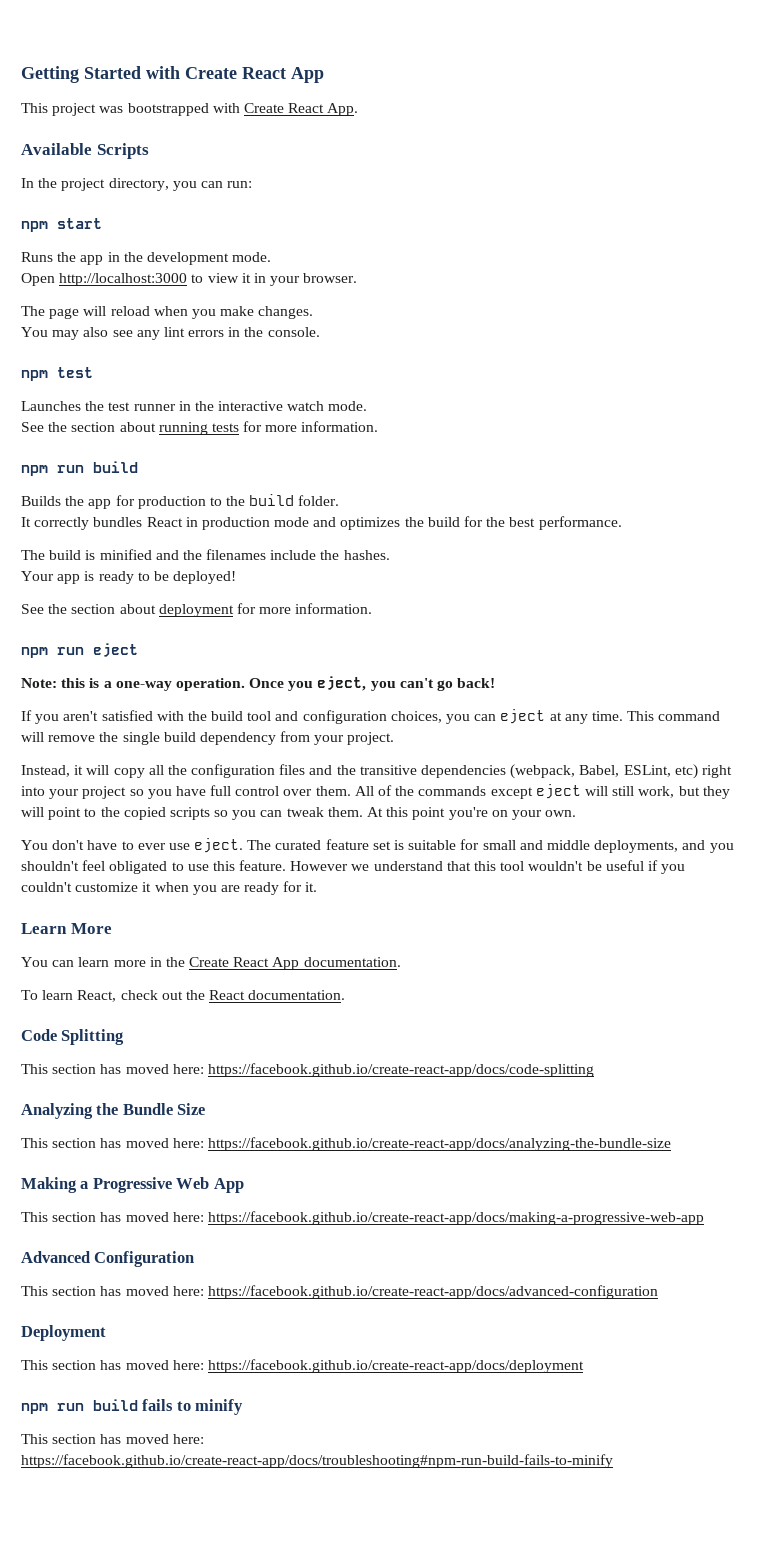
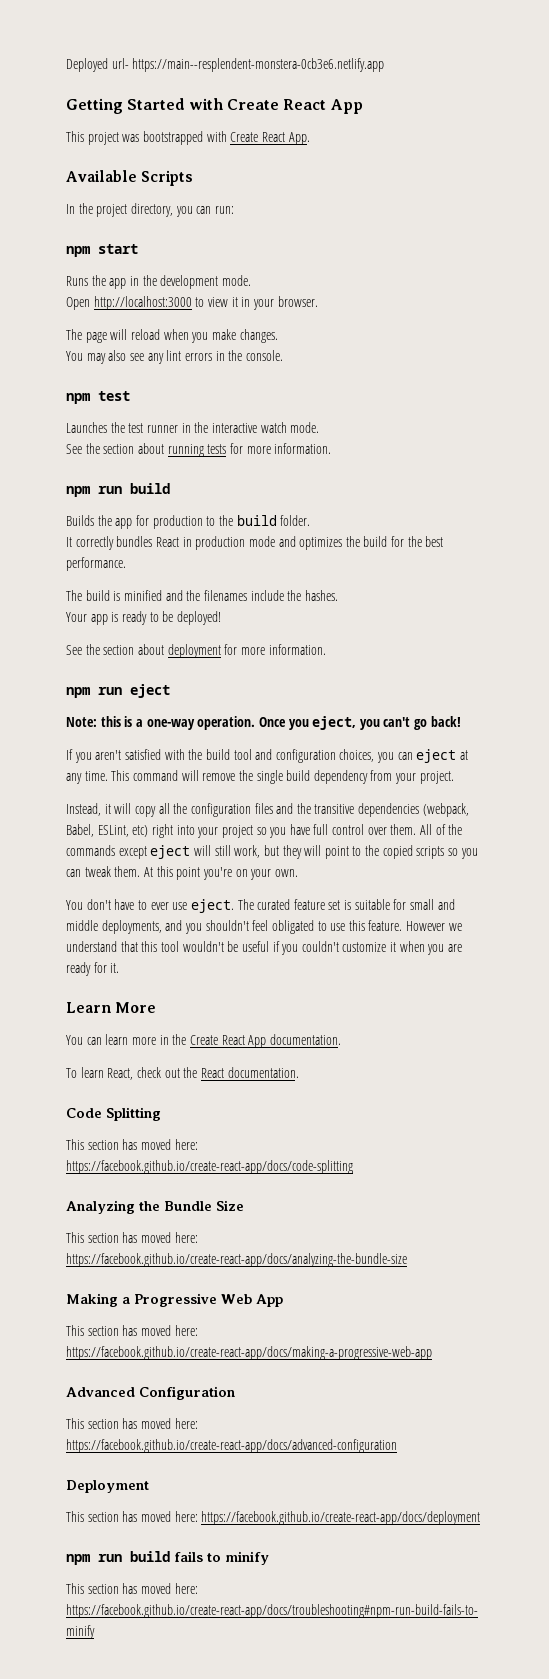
(21, 74) none -> [66,58,385,72] Deployed url- https://main--resplendent-monstera-0cb3e6.netlify.app //

